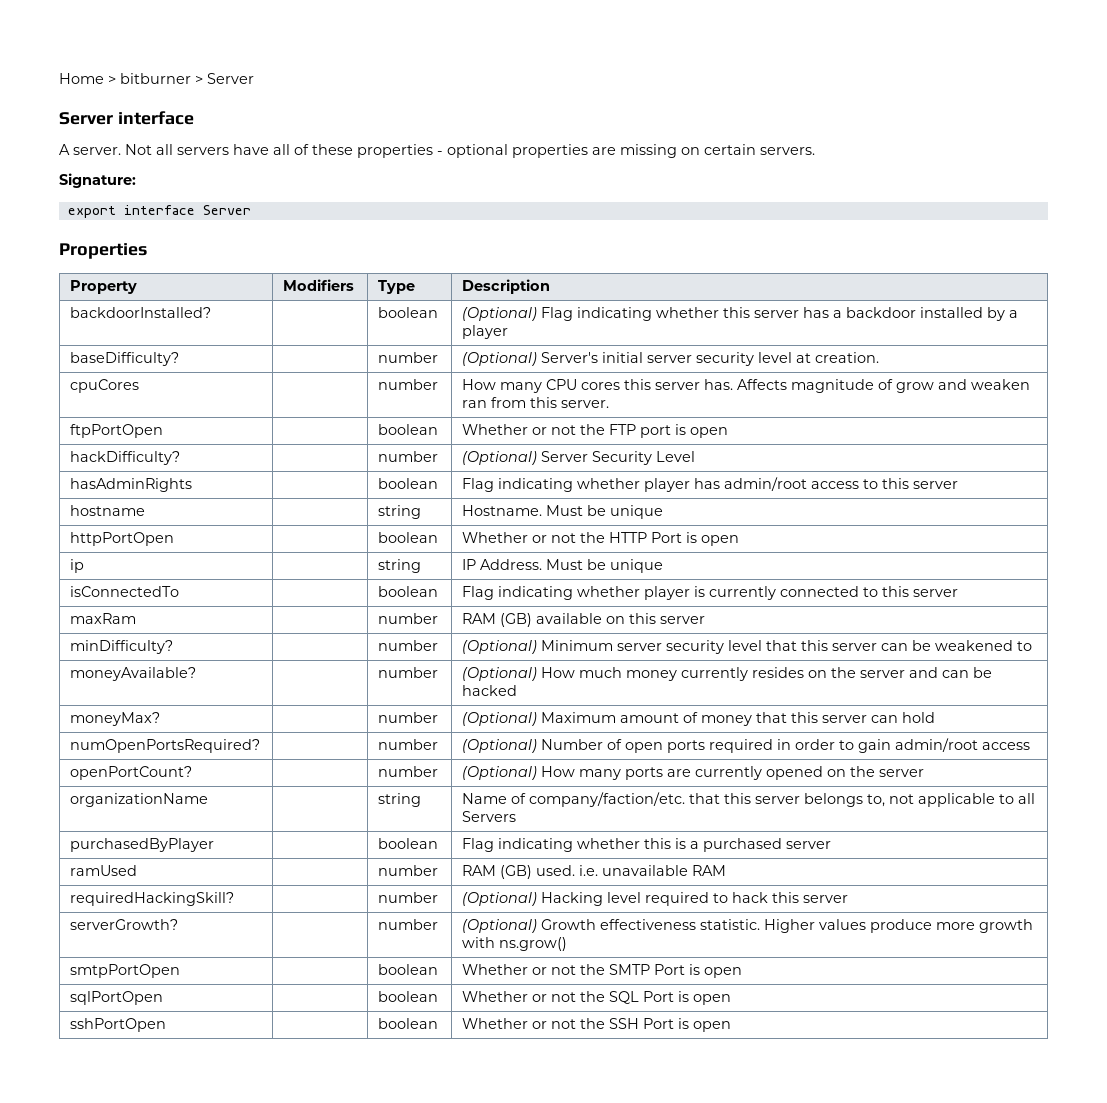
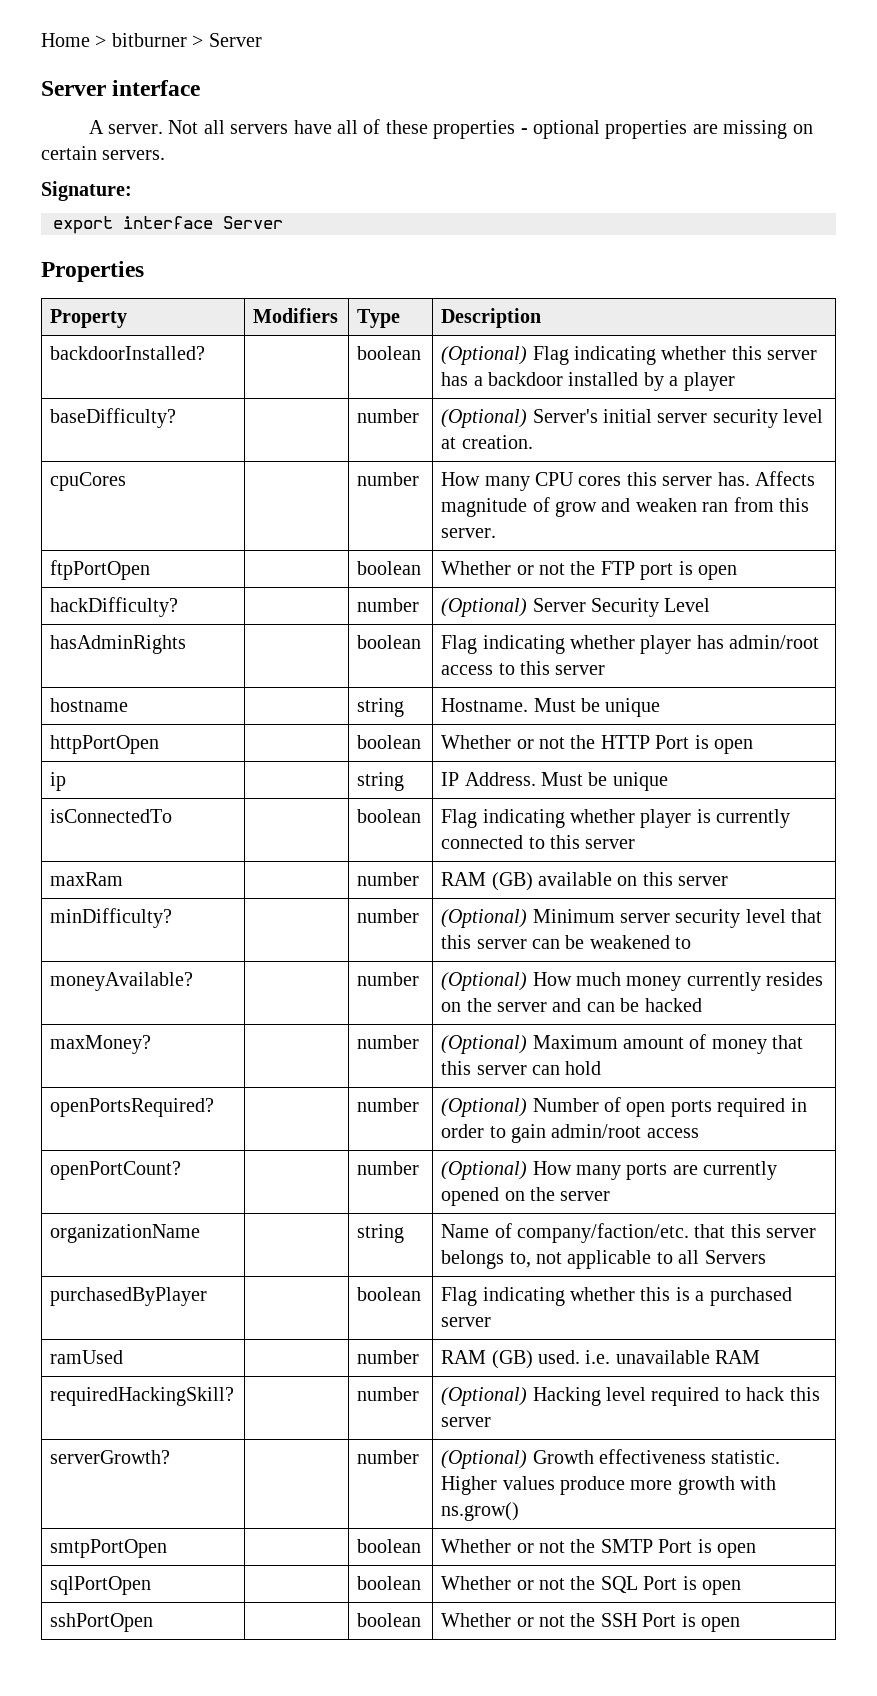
[70,712,161,726] moneyMax? -> [50,1035,152,1054] maxMoney?
[70,739,261,753] numOpenPortsRequired? -> [50,1098,215,1117] openPortsRequired?

